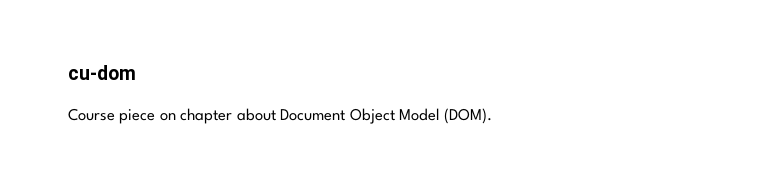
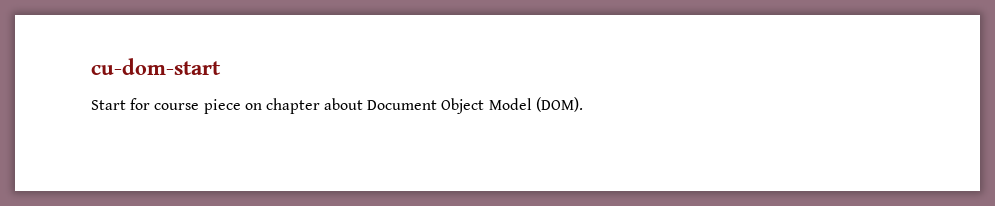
[68,65,136,80] [68,108,115,121] cu-dom // Course -> [91,58,221,75] [91,98,200,110] cu-dom-start // Start for course

